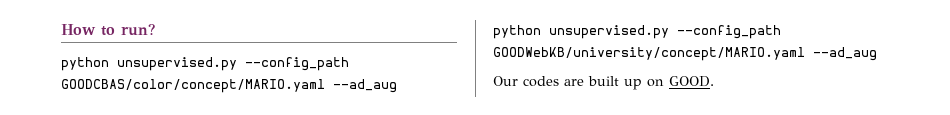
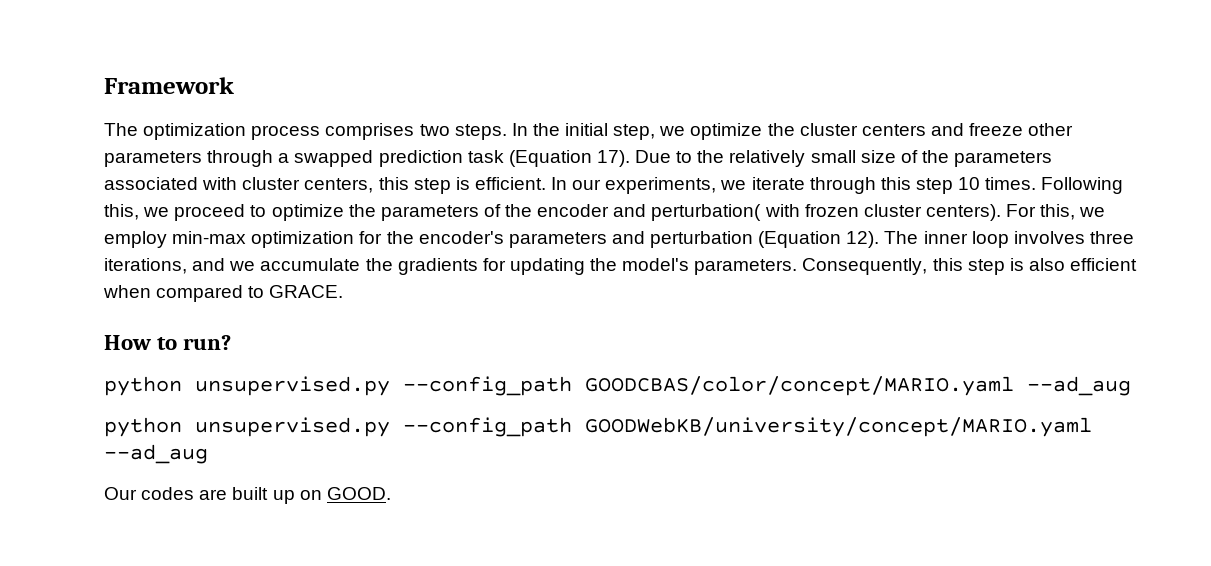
(61, 29) none -> [104,77,234,94] [104,123,1074,140] [104,150,1053,167] [104,177,1124,194] [104,204,1106,221] [104,231,1134,248] [104,258,1138,275] [103,285,344,302] Framework // The optimization process comprises two steps. In the initial step, we optimize the cluster centers and freeze other parameters through a swapped prediction task (Equation 17). Due to the relatively small size of the parameters associated with cluster centers, this step is efficient. In our experiments, we iterate through this step 10 times. Following this, we proceed to optimize the parameters of the encoder and perturbation( with frozen cluster centers). For this, we employ min-max optimization for the encoder's parameters and perturbation (Equation 12). The inner loop involves three iterations, and we accumulate the gradients for updating the model's parameters. Consequently, this step is also efficient when compared to GRACE. //

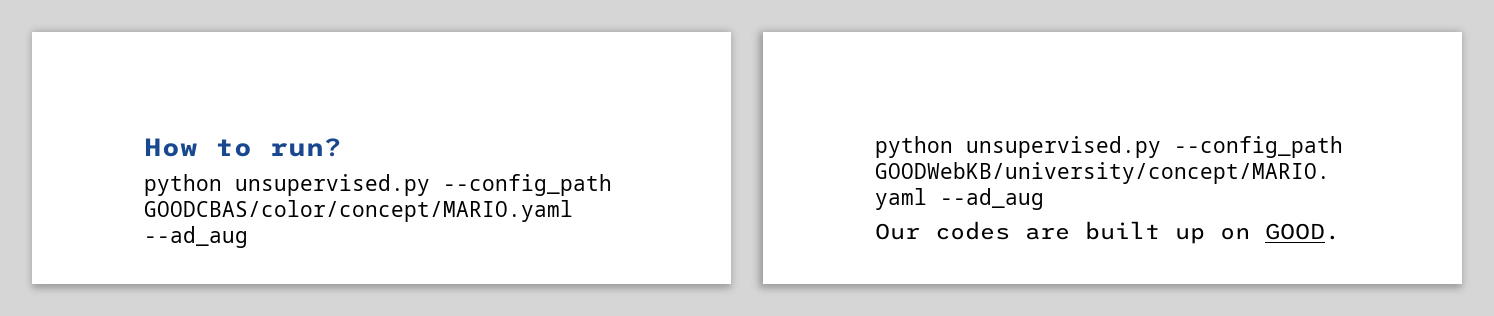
[104,77,234,94] [104,123,1074,140] [104,150,1053,167] [104,177,1124,194] [104,204,1106,221] [104,231,1134,248] [104,258,1138,275] [103,285,344,302] Framework // The optimization process comprises two steps. In the initial step, we optimize the cluster centers and freeze other parameters through a swapped prediction task (Equation 17). Due to the relatively small size of the parameters associated with cluster centers, this step is efficient. In our experiments, we iterate through this step 10 times. Following this, we proceed to optimize the parameters of the encoder and perturbation( with frozen cluster centers). For this, we employ min-max optimization for the encoder's parameters and perturbation (Equation 12). The inner loop involves three iterations, and we accumulate the gradients for updating the model's parameters. Consequently, this step is also efficient when compared to GRACE. // -> (144, 147) none

